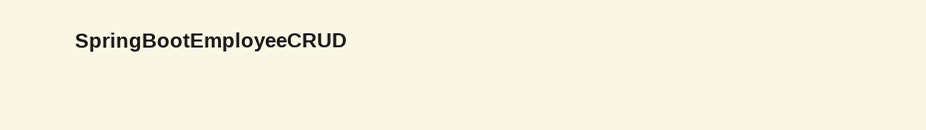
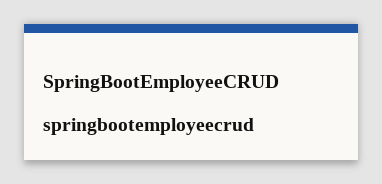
(347, 42) none -> [43,118,254,135] // springbootemployeecrud

